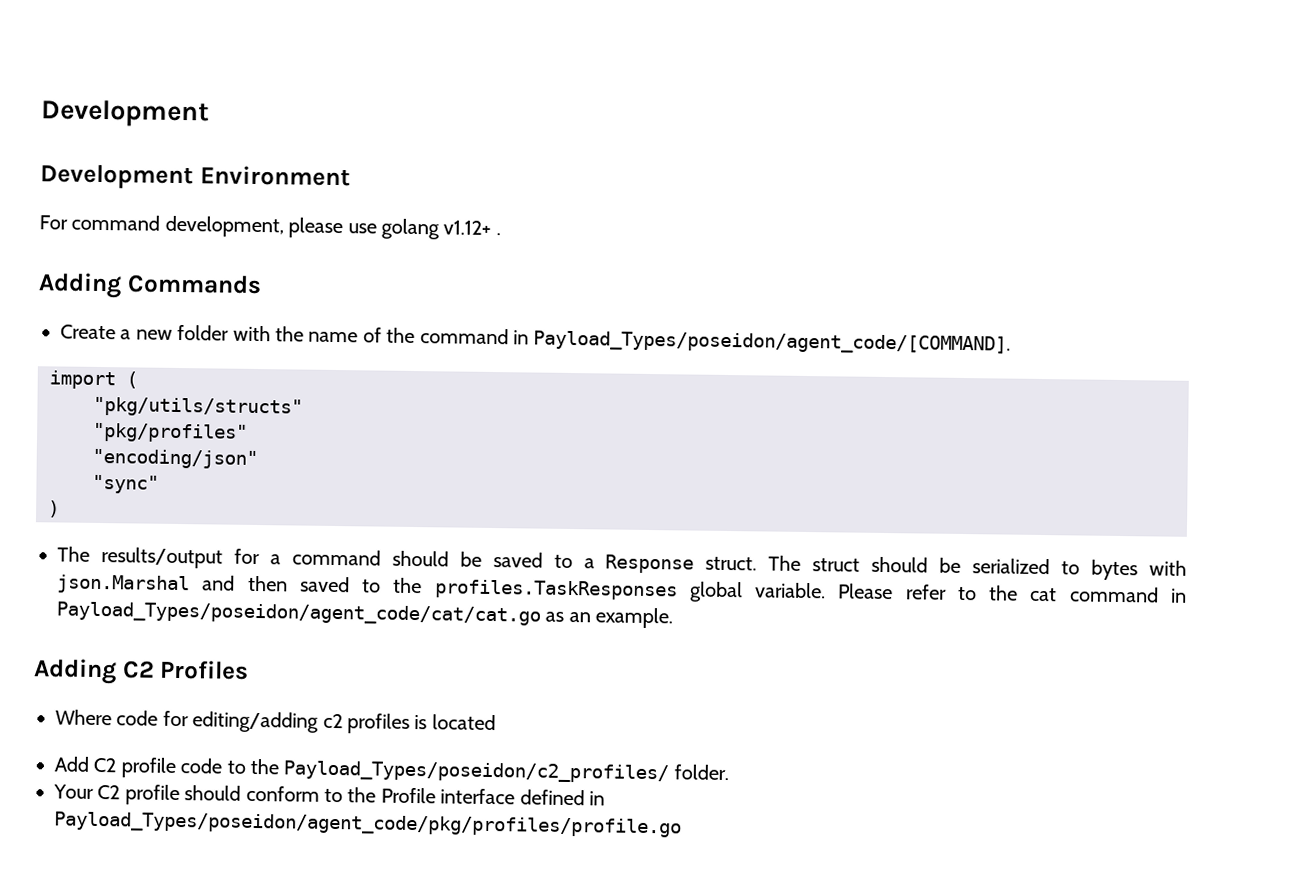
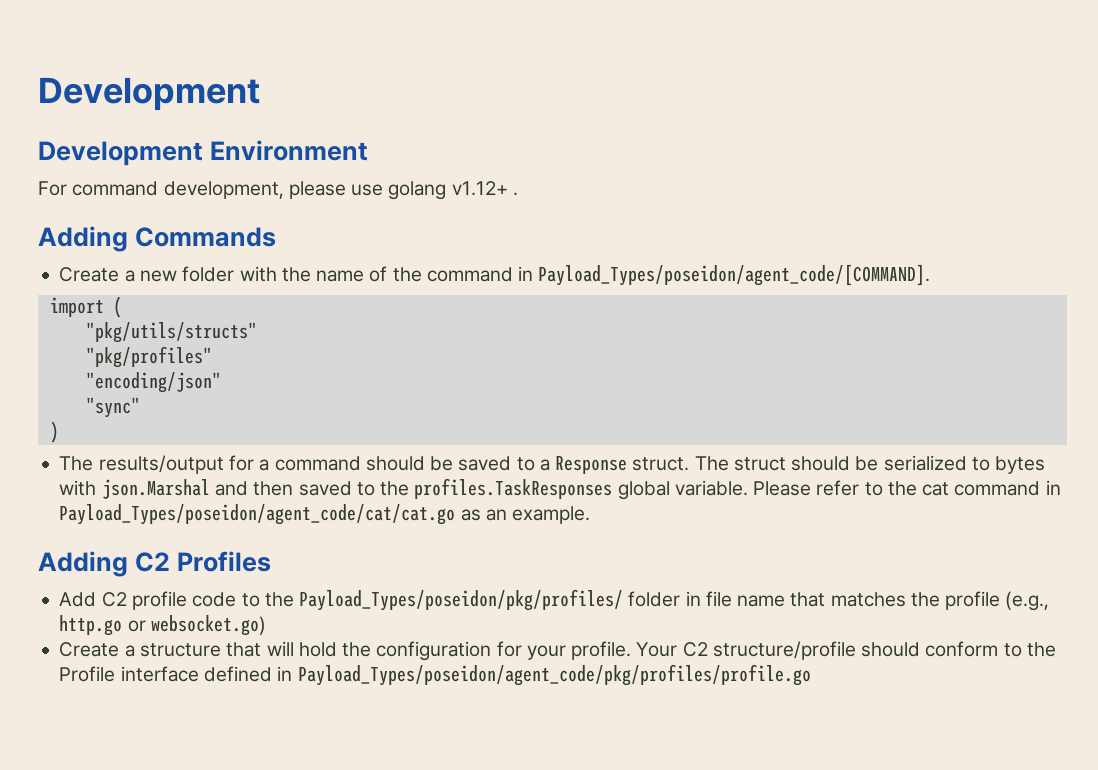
[55,709,496,734] // Where code for editing/adding c2 profiles is located -> (272, 561) none
[283,760,729,784] Payload_Types/poseidon/c2_profiles/ folder. // -> [299,589,1050,611] [59,615,266,636] [59,641,632,661] Payload_Types/poseidon/pkg/profiles/ folder in file name that matches the profile (e.g., http.go or websocket.go) // Create a structure that will hold the configuration for your profile.
[124,784,180,806] profile -> [712,641,856,660] structure/profile

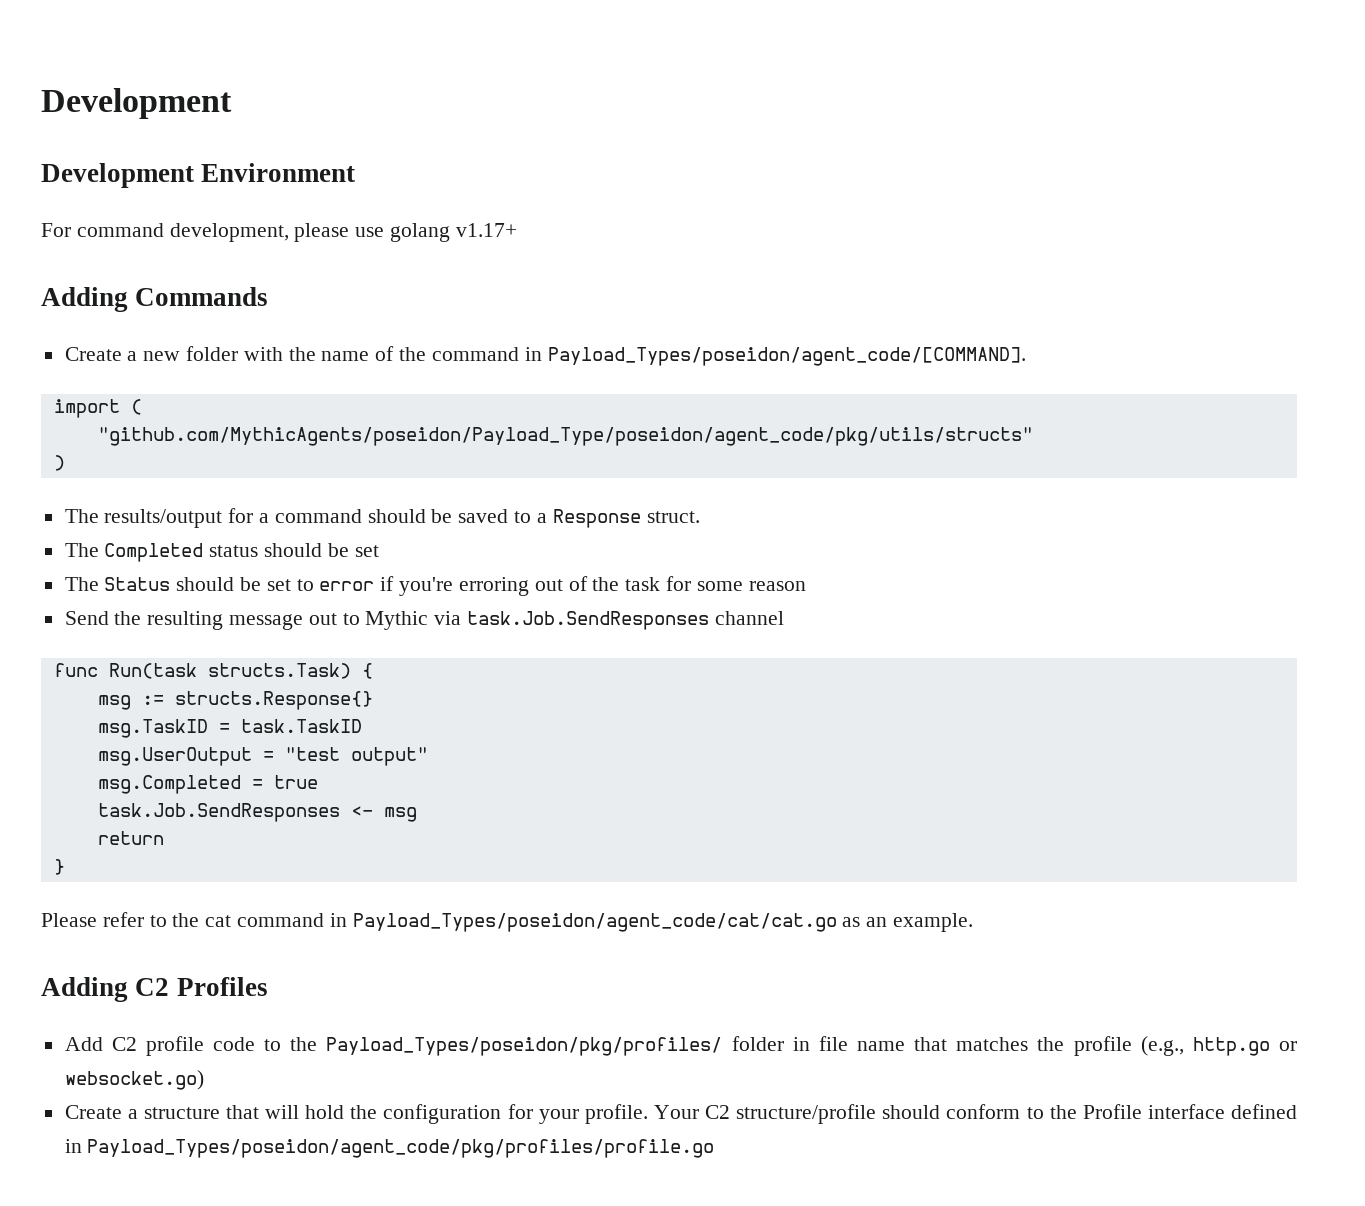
[451,181,518,196] v1.12+ . -> [455,223,517,237] v1.17+
[85,322,257,343] [85,346,212,368] [85,372,221,393] [85,397,140,418] "pkg/utils/structs" // "pkg/profiles" // "encoding/json" // "sync" -> [97,427,1033,446] "github.com/MythicAgents/poseidon/Payload_Type/poseidon/agent_code/pkg/utils/structs"
[694,455,1046,474] [59,478,748,500] The struct should be serialized to bytes with json.Marshal and then saved to the profiles.TaskResponses global variable. -> [64,543,379,562] [64,576,806,596] [64,611,784,630] [53,663,373,679] [97,691,373,710] [97,719,362,738] [97,747,428,766] [97,775,318,794] [97,803,417,822] [97,831,164,845] [53,859,65,875] // The Completed status should be set // The Status should be set to error if you're erroring out of the task for some reason // Send the resulting message out to Mythic via task.Job.SendResponses channel // func Run(task structs.Task) { // msg := structs.Response{} // msg.TaskID = task.TaskID // msg.UserOutput = "test output" // msg.Completed = true // task.Job.SendResponses <- msg // return // } //

